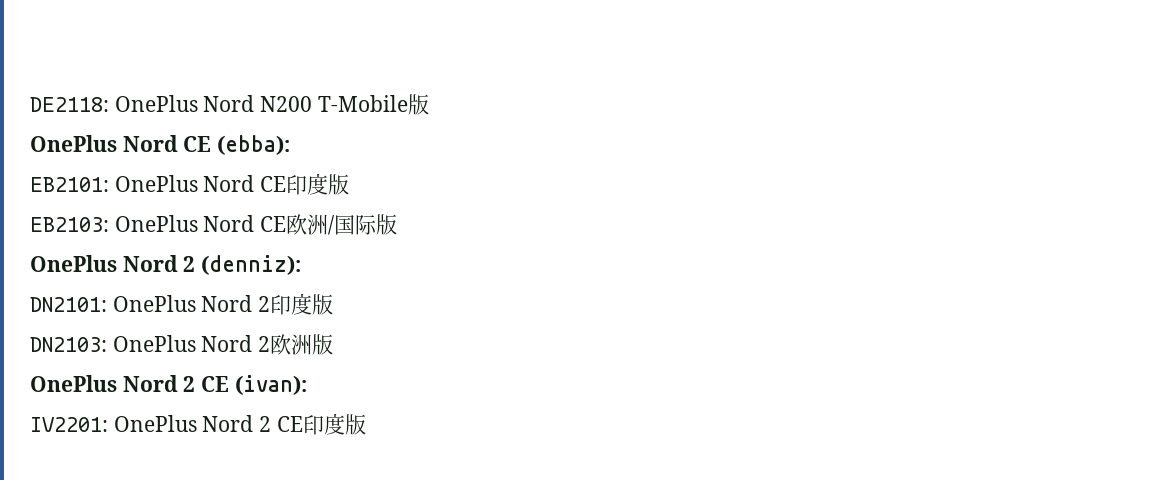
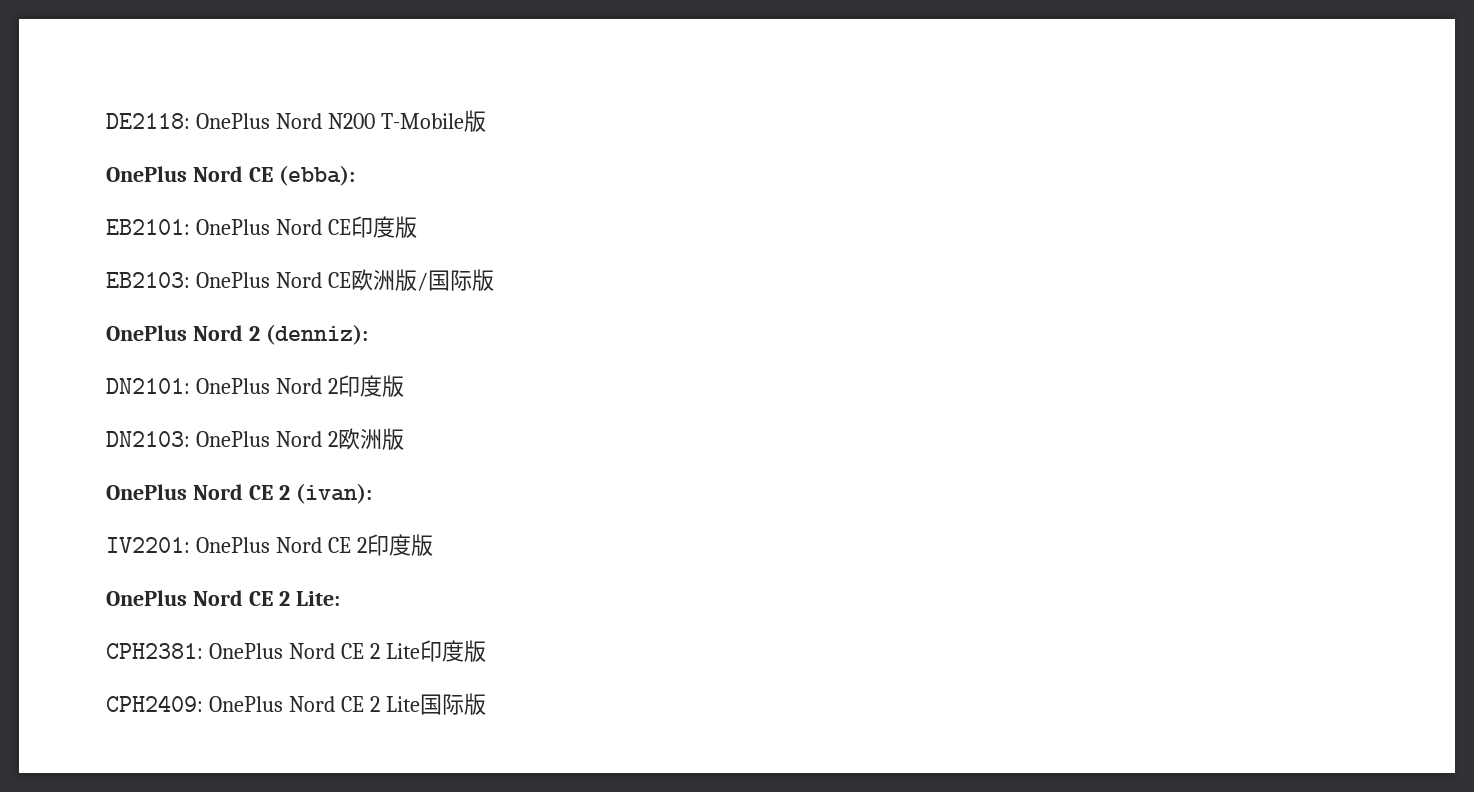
(329, 224) none -> [394,269,417,291] 版
[183,376,230,392] 2 CE -> [248,485,290,500] CE 2
[259,413,366,435] 2 CE印度版 -> [327,534,433,556] [106,590,340,606] [106,640,486,662] [106,693,486,715] CE 2印度版 // OnePlus Nord CE 2 Lite: // CPH2381: OnePlus Nord CE 2 Lite印度版 // CPH2409: OnePlus Nord CE 2 Lite国际版

